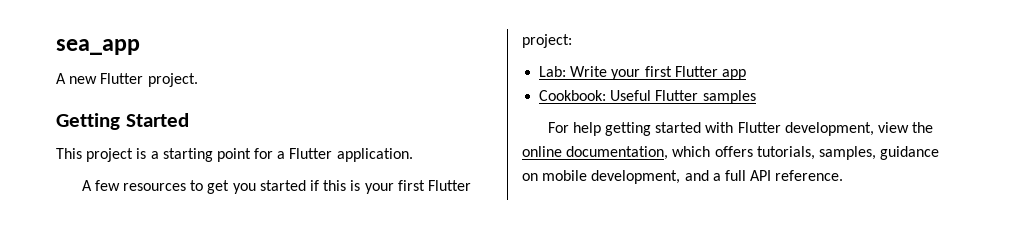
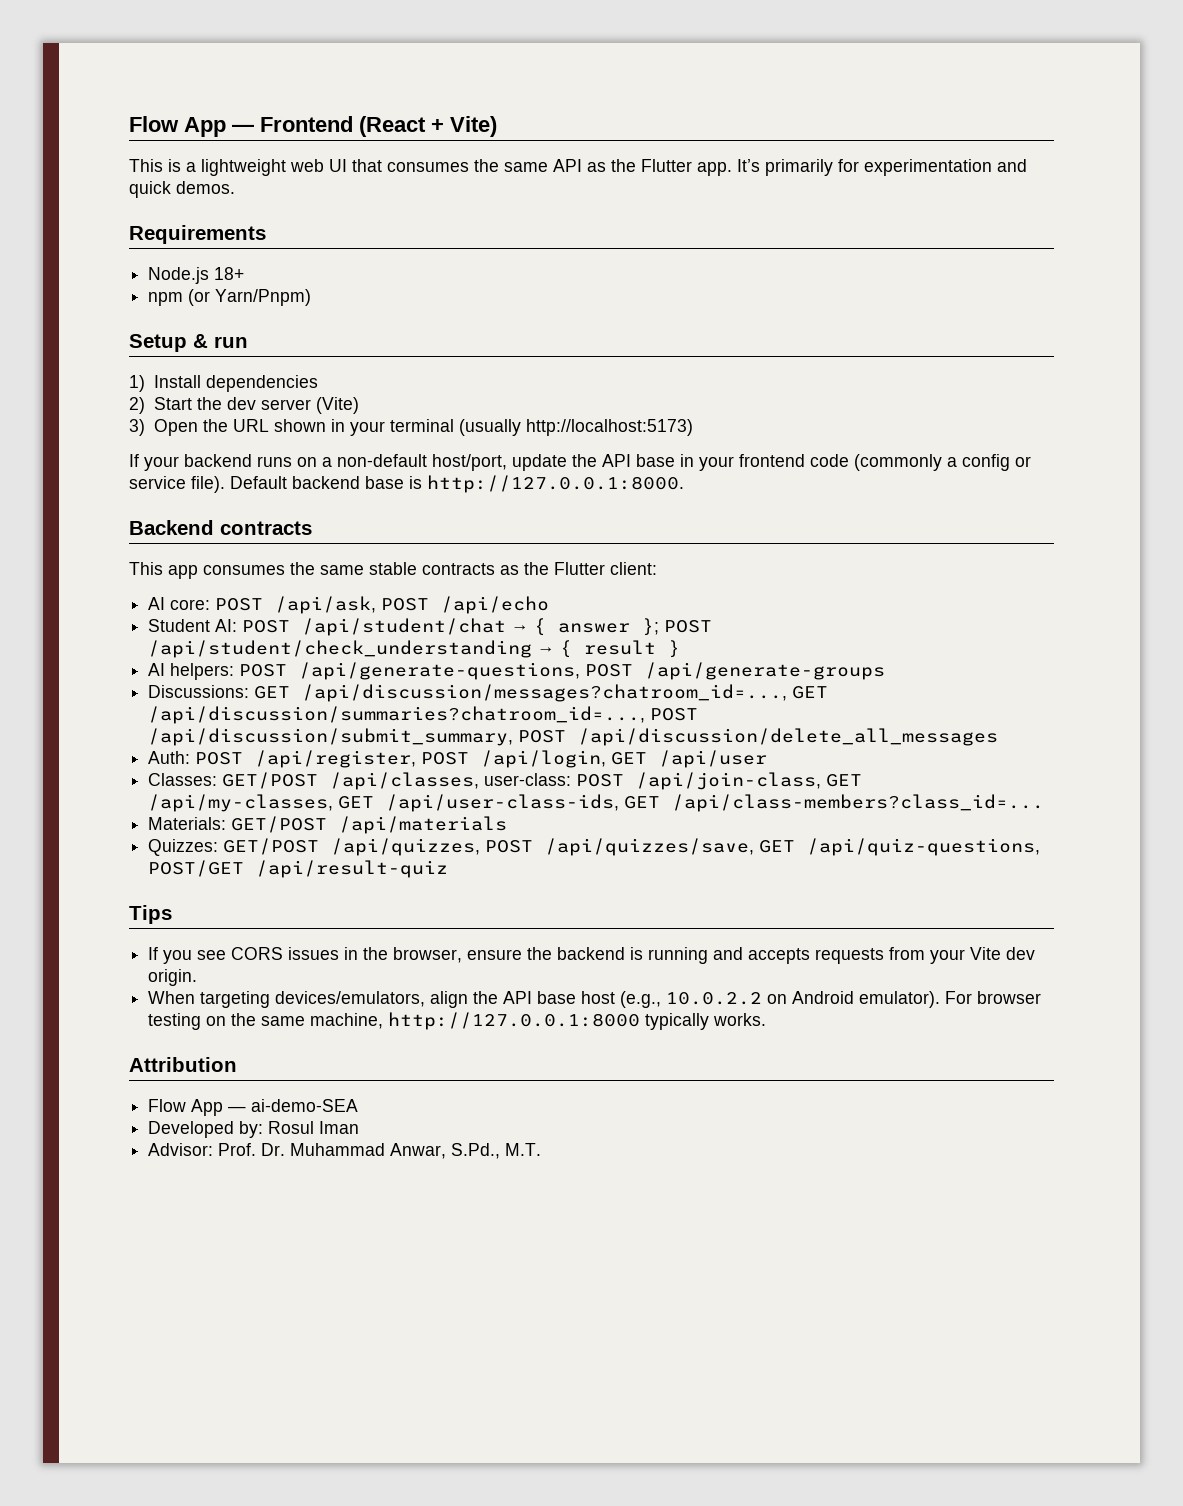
[56,39,140,55] [56,73,198,87] [56,113,189,130] [56,148,134,162] sea_app // A new Flutter project. // Getting Started // This project -> [129,116,497,137] [129,159,163,172] Flow App — Frontend (React + Vite) // This
[162,148,413,162] [81,180,471,194] [522,34,572,48] [539,66,746,80] [539,90,756,104] [547,122,934,136] [522,146,940,160] [522,170,844,184] starting point for a Flutter application. // A few resources to get you started if this is your first Flutter project: // Lab: Write your first Flutter app // Cookbook: Useful Flutter samples // For help getting started with Flutter development, view the online documentation, which offers tutorials, samples, guidance on mobile development, and a full API reference. -> [201,159,1027,176] [129,181,235,198] [129,225,266,244] [148,267,245,284] [148,289,312,306] [129,334,248,352] [129,375,318,392] [129,397,359,414] [129,419,693,436] [129,454,1031,471] [129,475,684,493] [129,520,312,535] [129,562,657,579] [148,596,550,614] [148,618,713,636] [148,640,681,658] [148,662,886,680] [148,684,829,702] [148,706,699,724] [148,728,999,746] [148,750,768,768] [148,772,863,790] [148,794,1045,812] [148,816,508,834] [148,838,1041,856] [148,860,449,878] [129,905,172,924] [148,947,1036,964] [148,969,198,986] [148,991,1042,1008] [148,1012,767,1030] [129,1057,237,1072] [148,1099,359,1116] [148,1121,360,1138] [148,1143,542,1159] lightweight web UI that consumes the same API as the Flutter app. It’s primarily for experimentation and quick demos. // Requirements // Node.js 18+ // npm (or Yarn/Pnpm) // Setup & run // 1) Install dependencies // 2) Start the dev server (Vite) // 3) Open the URL shown in your terminal (usually http://localhost:5173) // If your backend runs on a non-default host/port, update the API base in your frontend code (commonly a config or service file). Default backend base is http://127.0.0.1:8000. // Backend contracts // This app consumes the same stable contracts as the Flutter client: // AI core: POST /api/ask, POST /api/echo // Student AI: POST /api/student/chat → { answer }; POST /api/student/check_understanding → { result } // AI helpers: POST /api/generate-questions, POST /api/generate-groups // Discussions: GET /api/discussion/messages?chatroom_id=..., GET /api/discussion/summaries?chatroom_id=..., POST /api/discussion/submit_summary, POST /api/discussion/delete_all_messages // Auth: POST /api/register, POST /api/login, GET /api/user // Classes: GET/POST /api/classes, user-class: POST /api/join-class, GET /api/my-classes, GET /api/user-class-ids, GET /api/class-members?class_id=... // Materials: GET/POST /api/materials // Quizzes: GET/POST /api/quizzes, POST /api/quizzes/save, GET /api/quiz-questions, POST/GET /api/result-quiz // Tips // If you see CORS issues in the browser, ensure the backend is running and accepts requests from your Vite dev origin. // When targeting devices/emulators, align the API base host (e.g., 10.0.2.2 on Android emulator). For browser testing on the same machine, http://127.0.0.1:8000 typically works. // Attribution // Flow App — ai-demo-SEA // Developed by: Rosul Iman // Advisor: Prof. Dr. Muhammad Anwar, S.Pd., M.T.

